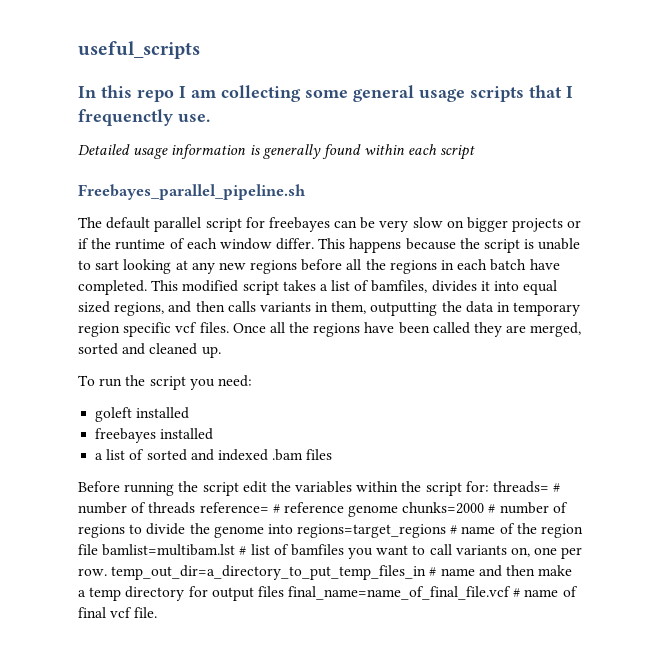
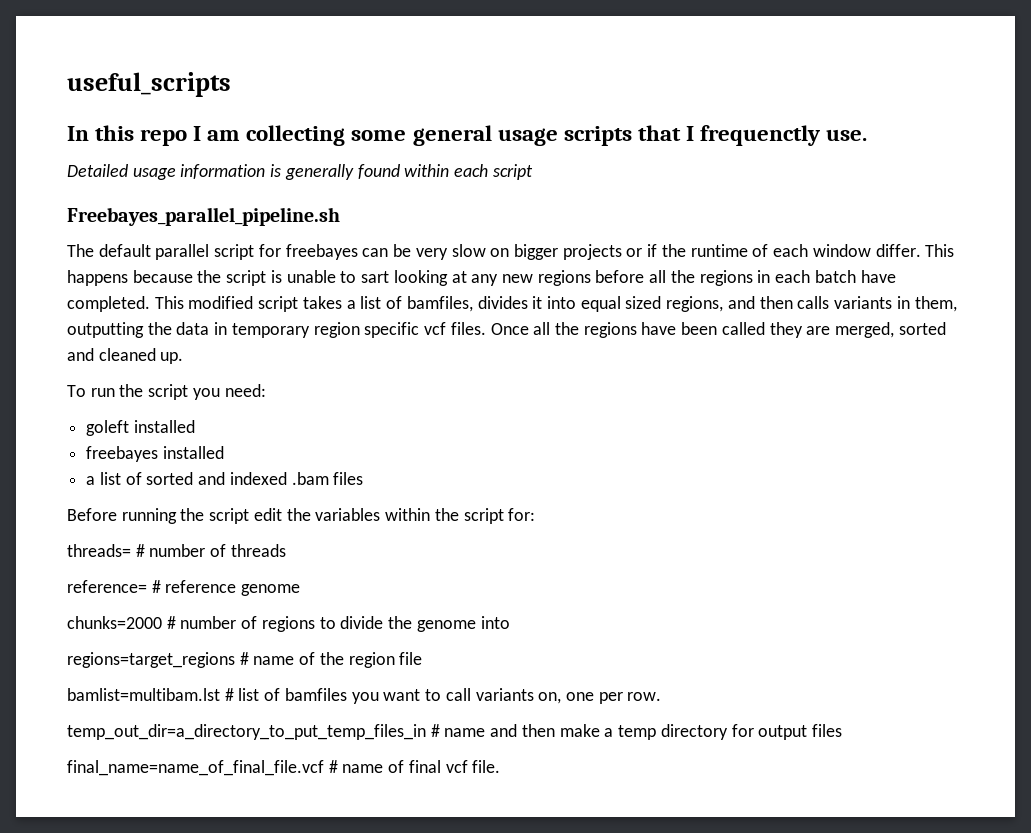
(489, 486) none -> (536, 514) //
(196, 508) none -> (286, 550) //
(399, 511) none -> (301, 590) //
(293, 529) none -> (510, 622) //
(98, 549) none -> (423, 658) //
(107, 572) none -> (662, 696) //
(284, 591) none -> (842, 730) //

